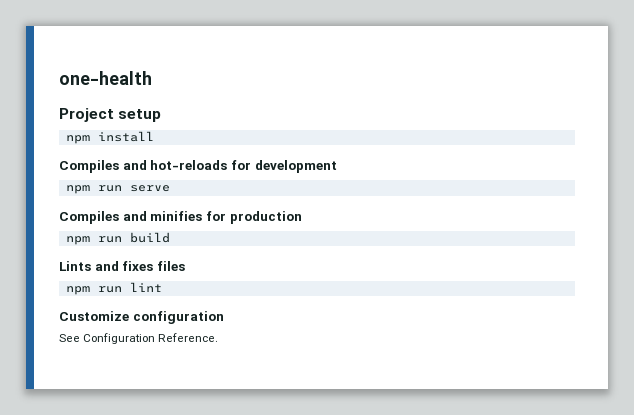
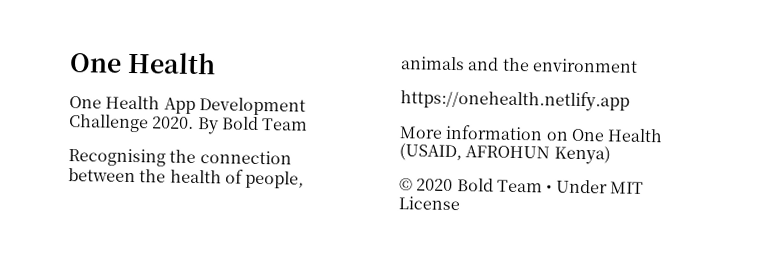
[59,71,152,85] [59,108,162,122] [65,131,154,144] [59,160,337,173] [65,185,170,194] [59,211,302,224] [65,232,170,245] [59,261,185,271] [65,282,162,295] [59,311,224,324] [59,333,219,344] one-health // Project setup // npm install // Compiles and hot-reloads for development // npm run serve // Compiles and minifies for production // npm run build // Lints and fixes files // npm run lint // Customize configuration // See Configuration Reference. -> [69,51,216,75] [69,95,306,116] [68,114,309,135] [68,148,292,167] [68,168,305,189] [400,56,638,73] [400,89,630,112] [399,124,664,143] [399,143,611,165] [399,178,644,194] [398,196,461,211] One Health // One Health App Development Challenge 2020. By Bold Team // Recognising the connection between the health of people, animals and the environment // https://onehealth.netlify.app // More information on One Health (USAID, AFROHUN Kenya) // © 2020 Bold Team • Under MIT License

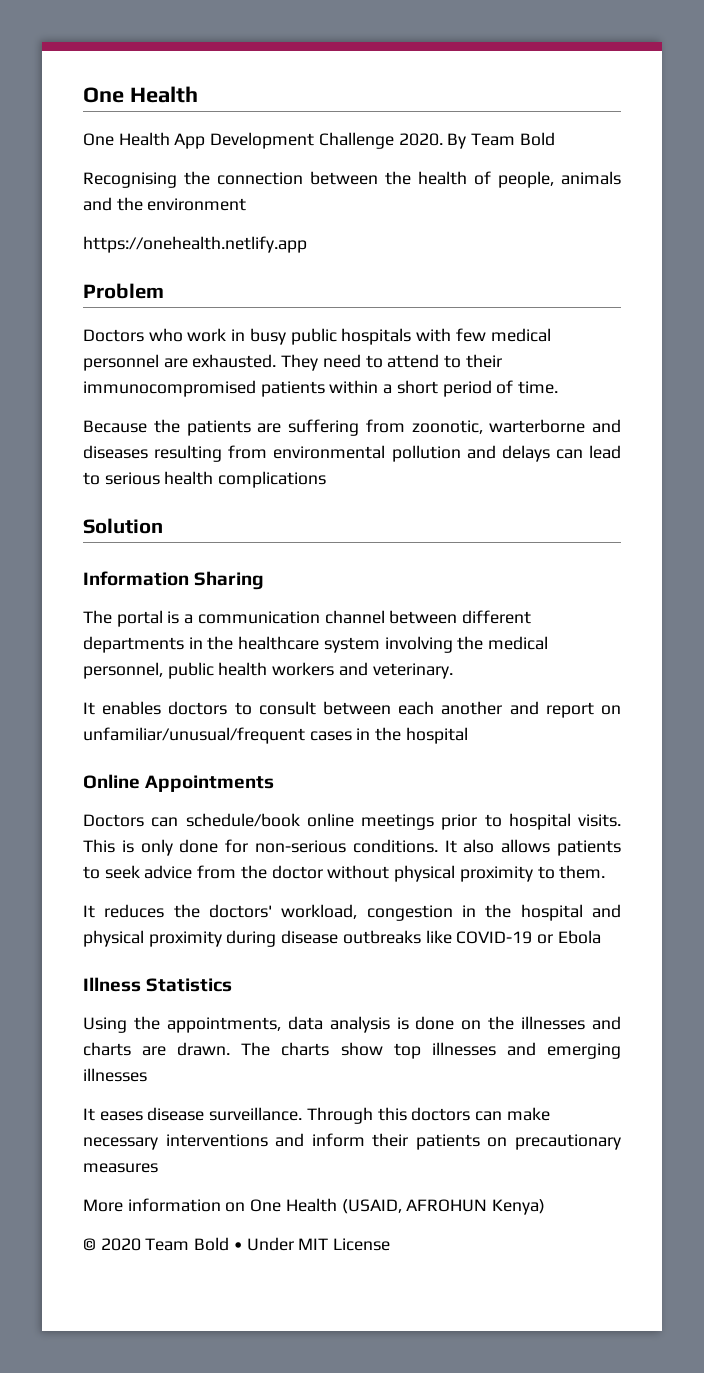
[221,116,309,131] Bold Team -> [471,132,555,146] Team Bold
(630, 100) none -> [83,283,164,299] [83,328,551,345] [83,354,502,371] [83,380,559,397] [83,419,621,436] [83,445,621,462] [83,471,327,488] [83,518,163,534] [83,571,265,590] [83,610,532,627] [83,636,549,653] [83,662,453,679] [83,701,621,718] [83,727,468,744] [83,774,275,792] [83,813,621,830] [83,839,621,856] [83,865,606,882] [83,904,621,921] [83,930,601,947] [83,977,233,992] [83,1016,621,1033] [83,1042,621,1059] [83,1068,147,1082] [83,1107,550,1124] [83,1133,621,1150] [83,1163,158,1173] // Problem // Doctors who work in busy public hospitals with few medical personnel are exhausted. They need to attend to their immunocompromised patients within a short period of time. // Because the patients are suffering from zoonotic, warterborne and diseases resulting from environmental pollution and delays can lead to serious health complications // Solution // Information Sharing // The portal is a communication channel between different departments in the healthcare system involving the medical personnel, public health workers and veterinary. // It enables doctors to consult between each another and report on unfamiliar/unusual/frequent cases in the hospital // Online Appointments // Doctors can schedule/book online meetings prior to hospital visits. This is only done for non-serious conditions. It also allows patients to seek advice from the doctor without physical proximity to them. // It reduces the doctors' workload, congestion in the hospital and physical proximity during disease outbreaks like COVID-19 or Ebola // Illness Statistics // Using the appointments, data analysis is done on the illnesses and charts are drawn. The charts show top illnesses and emerging illnesses // It eases disease surveillance. Through this doctors can make necessary interventions and inform their patients on precautionary measures
[456,178,543,193] Bold Team -> [145,1237,230,1251] Team Bold

